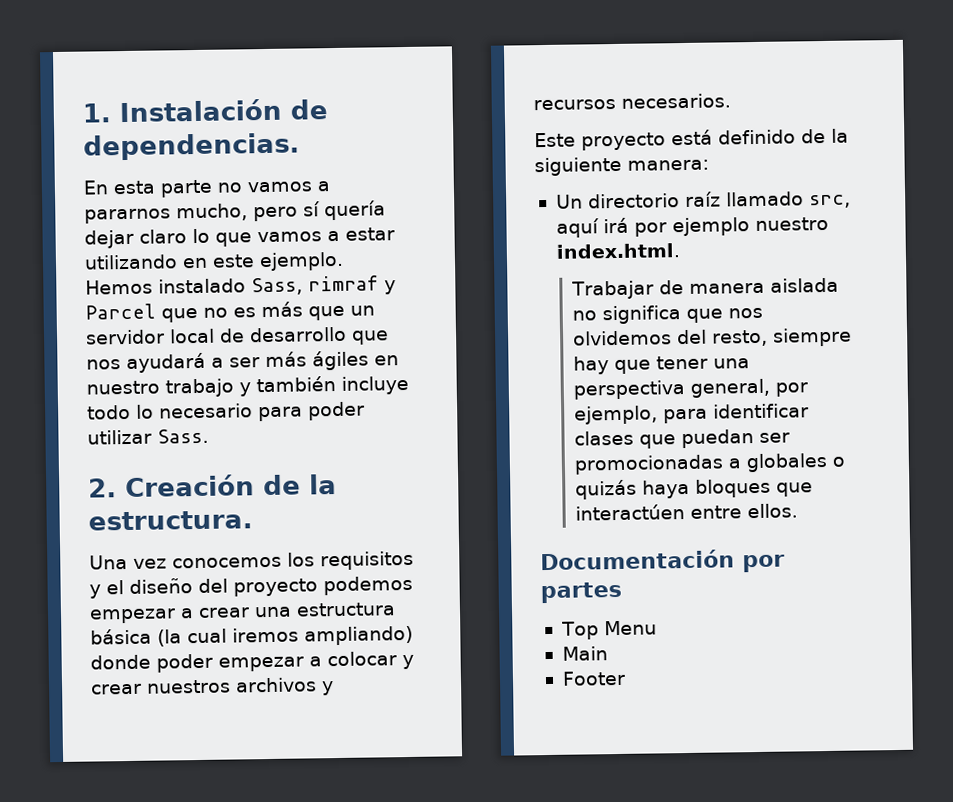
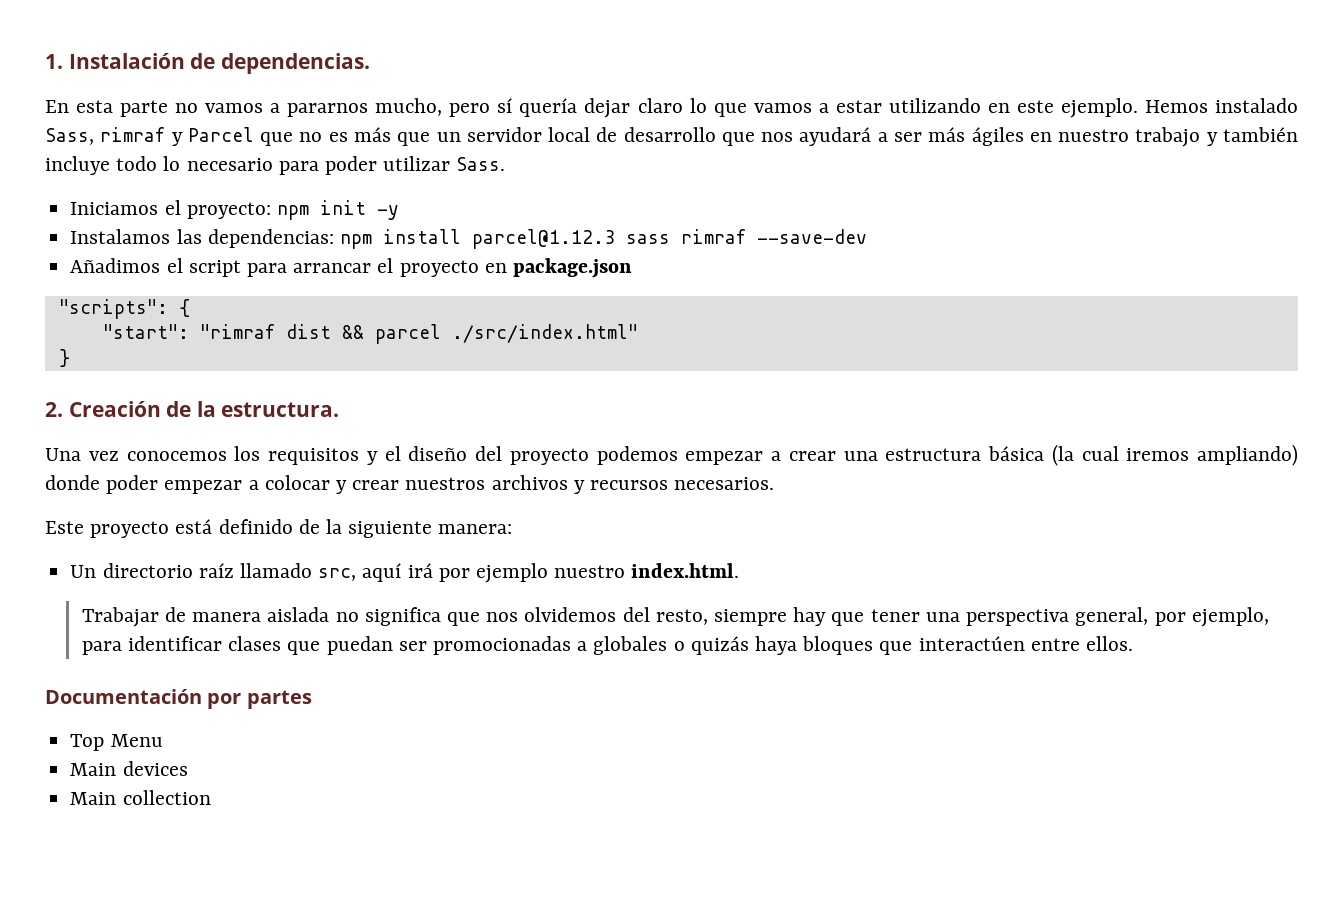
(209, 436) none -> [70,200,399,220] [70,229,867,249] [70,258,632,278] [58,299,190,319] [102,324,638,344] [58,349,70,367] // Iniciamos el proyecto: npm init -y // Instalamos las dependencias: npm install parcel@1.12.3 sass rimraf --save-dev // Añadimos el script para arrancar el proyecto en package.json // "scripts": { // "start": "rimraf dist && parcel ./src/index.html" // }
[561,670,626,686] // Footer -> [122,761,188,776] [70,790,211,805] devices // Main collection

